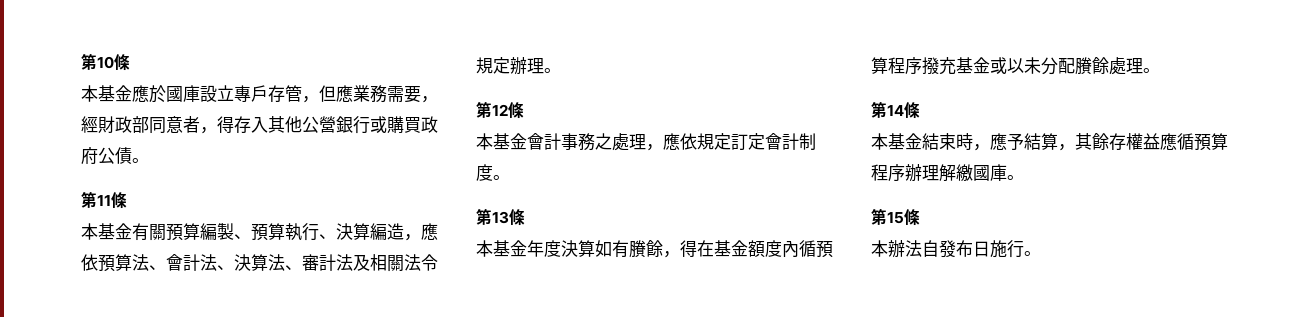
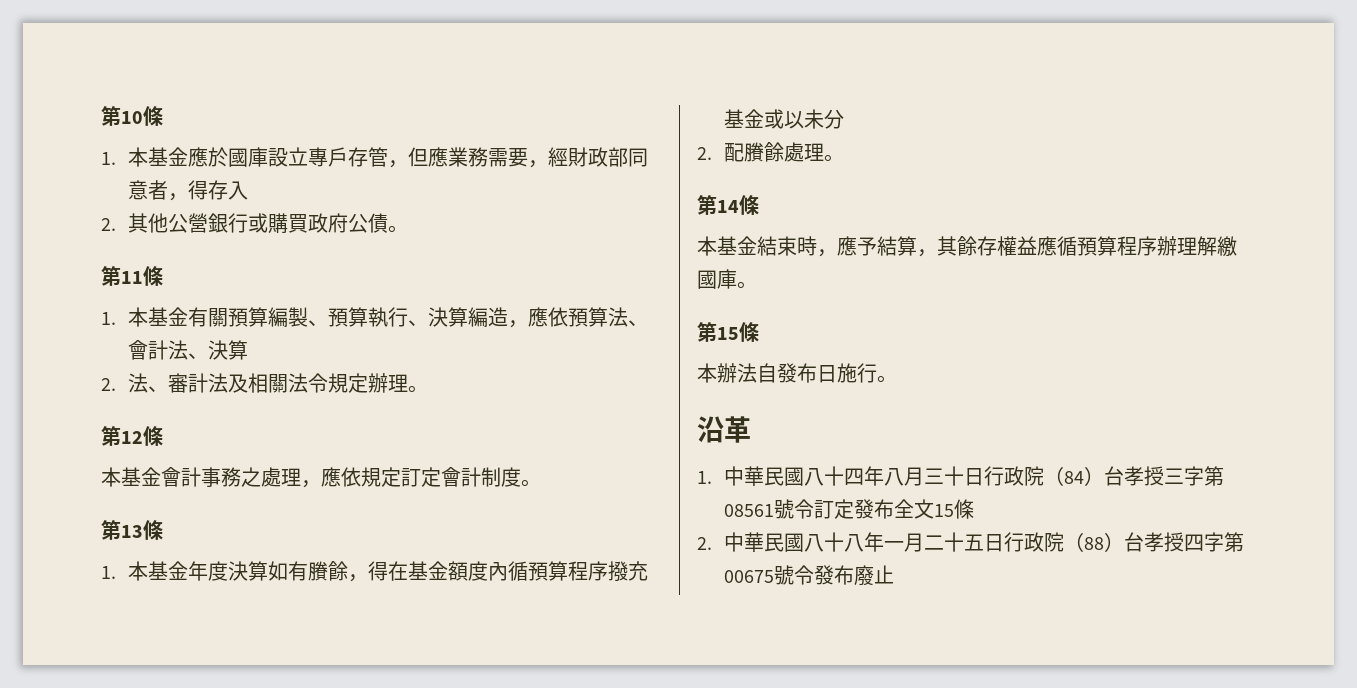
(130, 62) none -> [101,152,116,165] 1.
(268, 125) none -> [101,218,116,231] // 2.
(127, 200) none -> [101,312,116,325] 1.
(268, 262) none -> [101,378,116,391] // 2.
(525, 217) none -> [101,566,116,579] 1.
(1058, 66) none -> [697,147,712,160] // 2.
(1041, 253) none -> [697,416,751,443] [697,466,1225,486] [724,499,975,519] [697,532,1245,552] [724,565,895,586] // 沿革 // 1.中華民國八十四年八月三十日行政院（84）台孝授三字第08561號令訂定發布全文15條 // 2.中華民國八十八年一月二十五日行政院（88）台孝授四字第00675號令發布廢止

